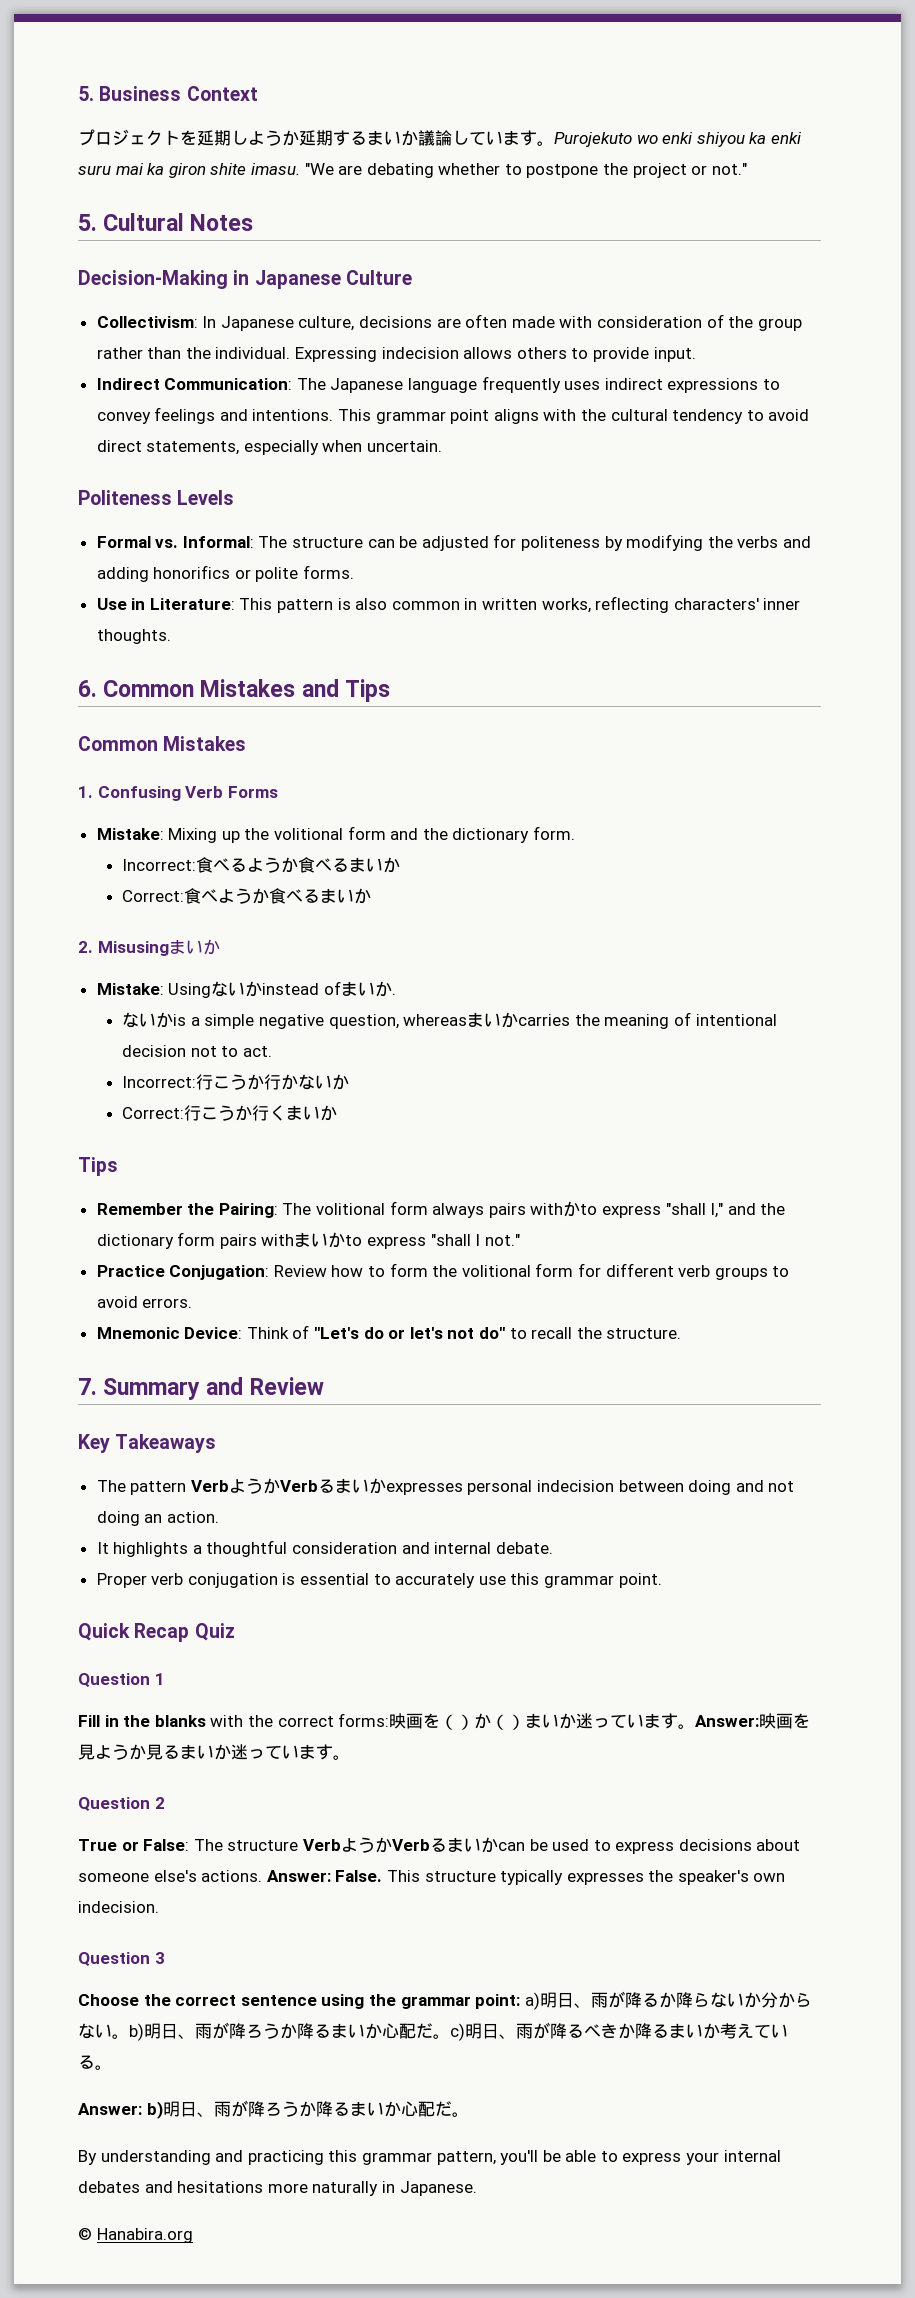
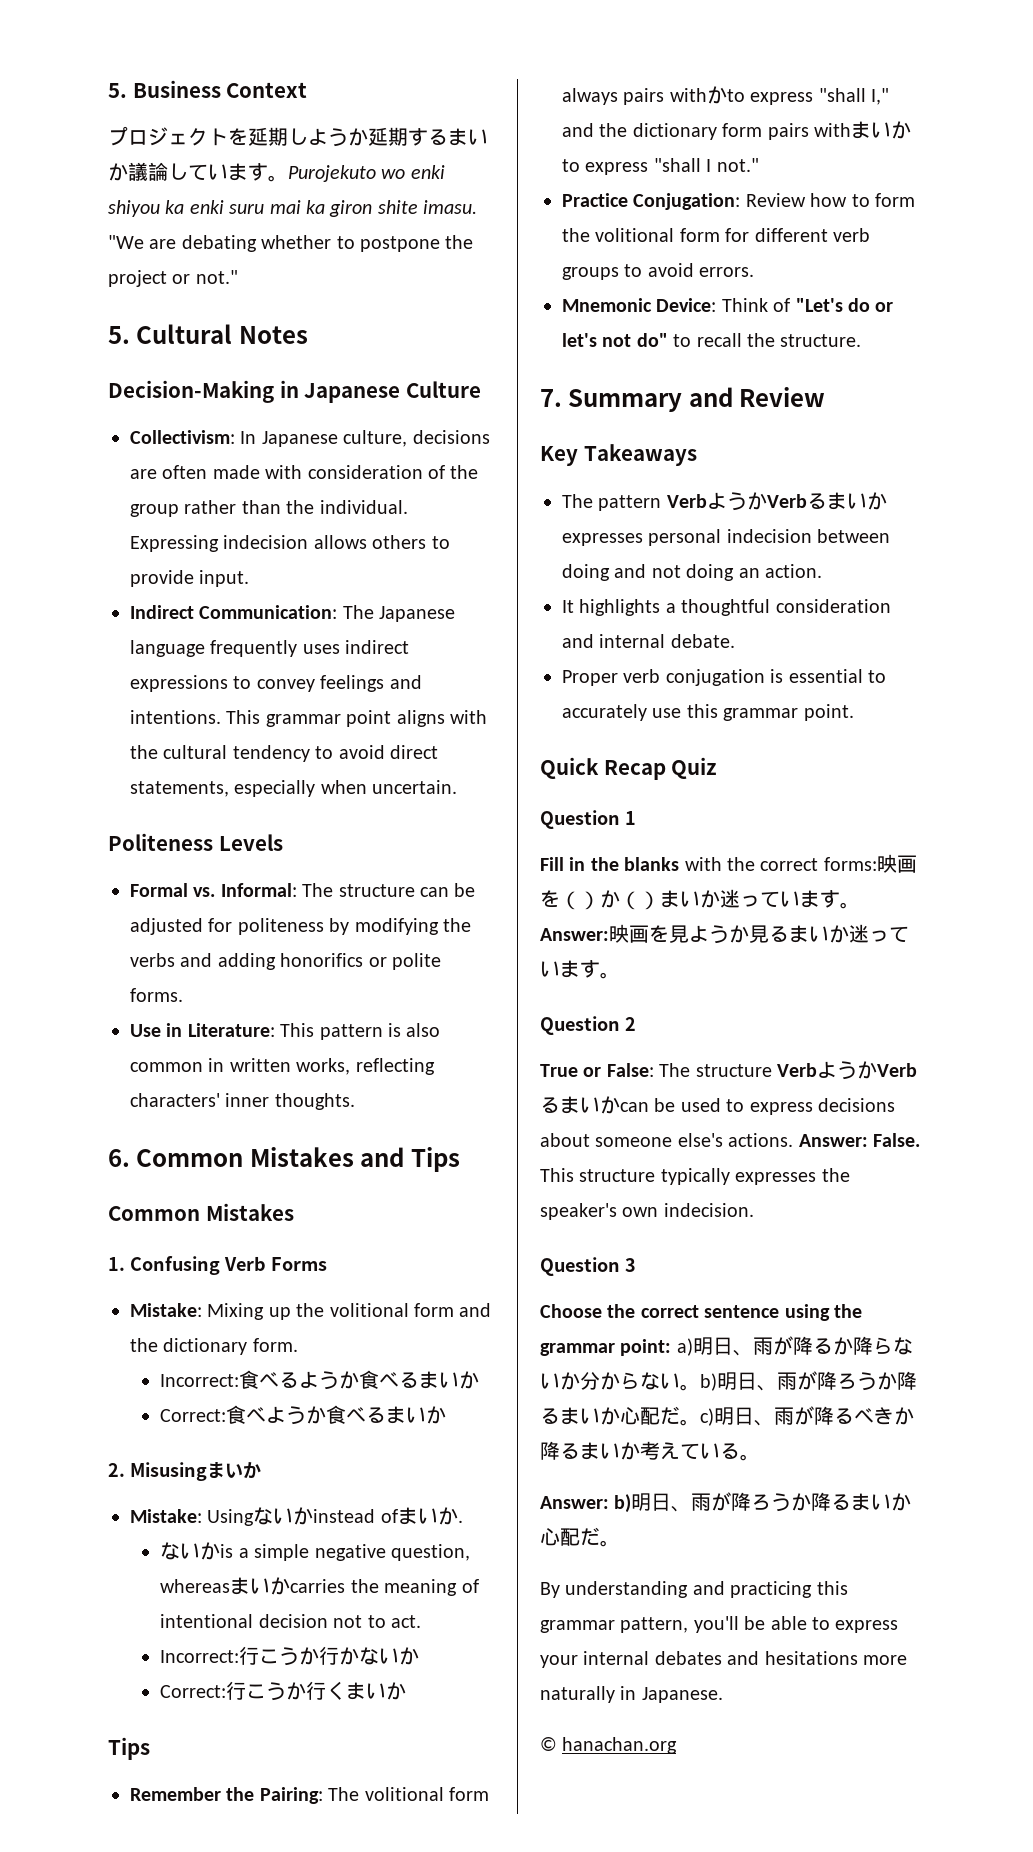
[96,2228,193,2243] Hanabira.org -> [562,1737,678,1754] hanachan.org

